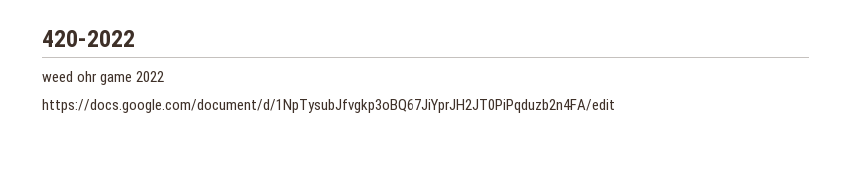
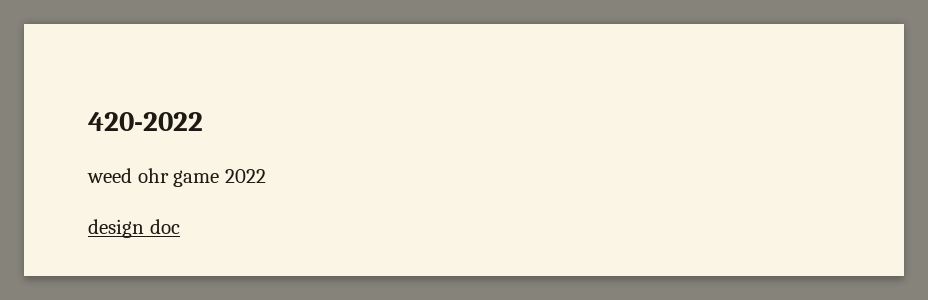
[42,99,615,113] https://docs.google.com/document/d/1NpTysubJfvgkp3oBQ67JiYprJH2JT0PiPqduzb2n4FA/edit -> [88,219,180,238] design doc

